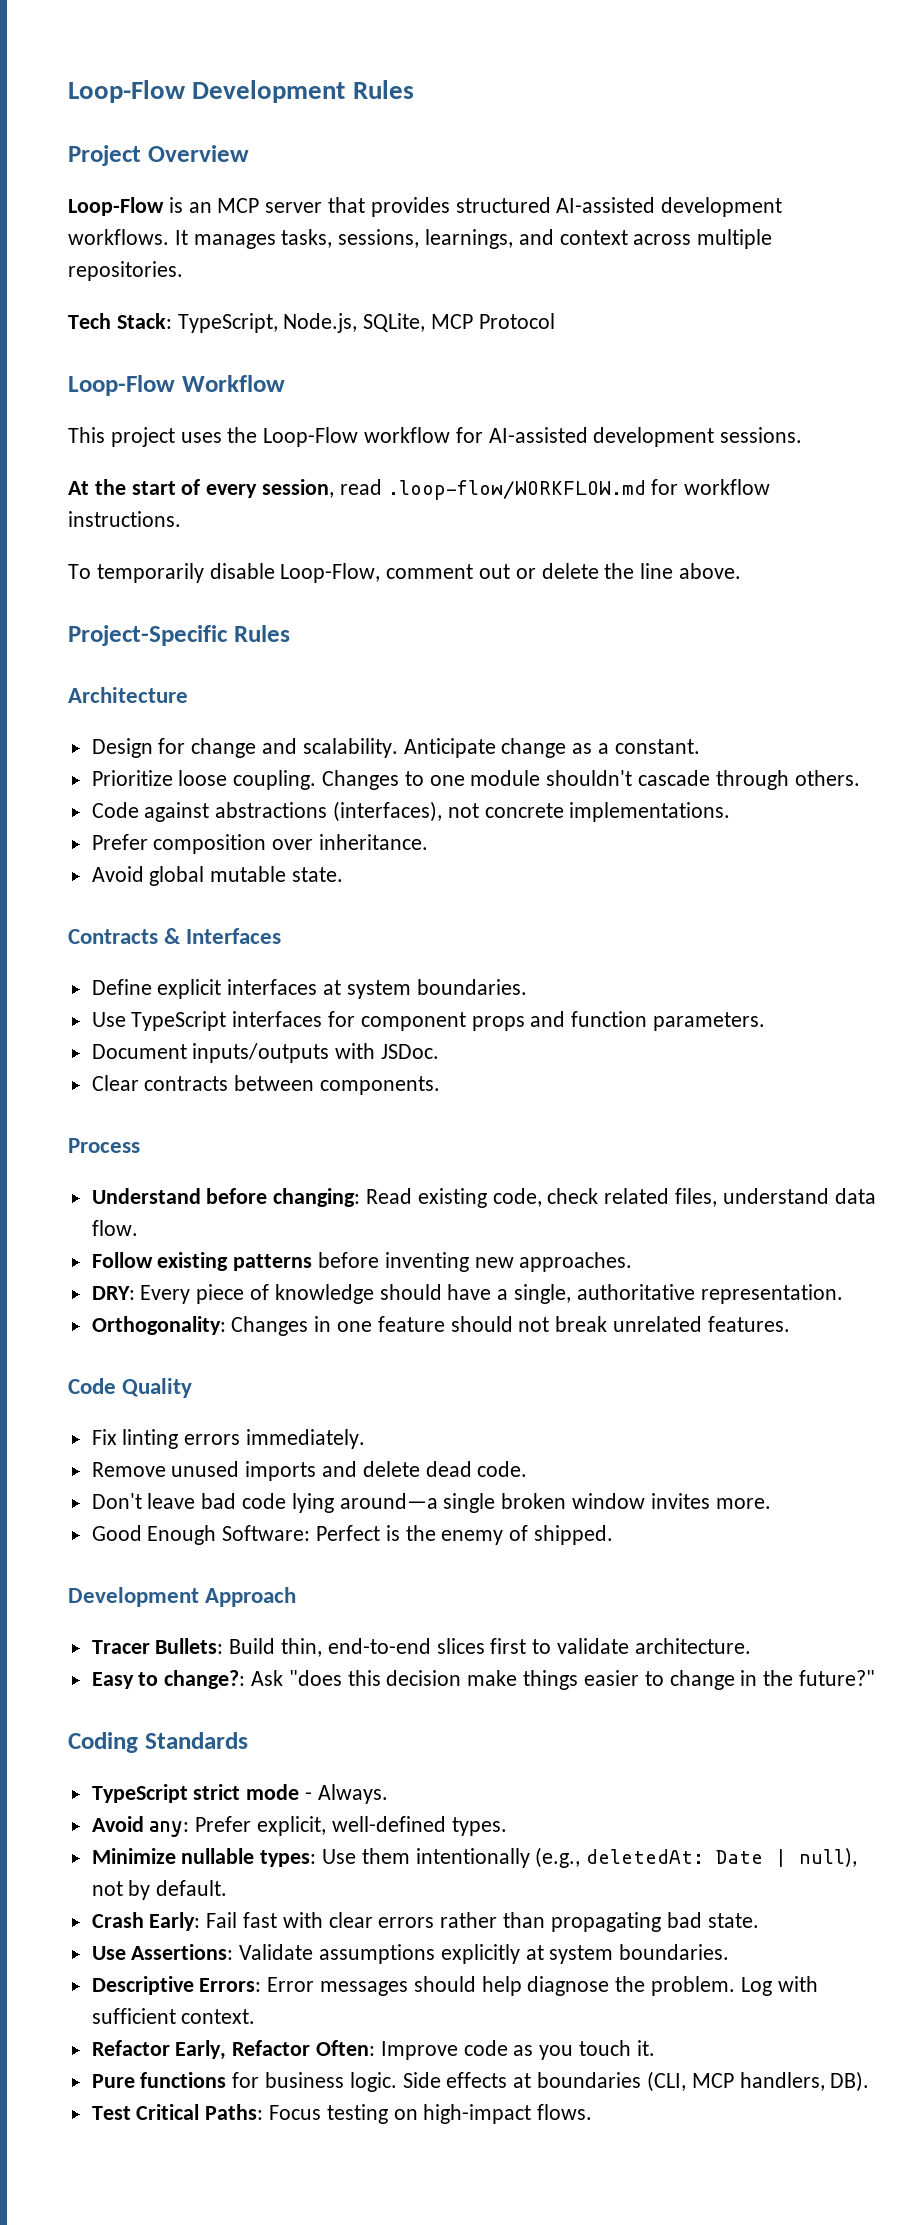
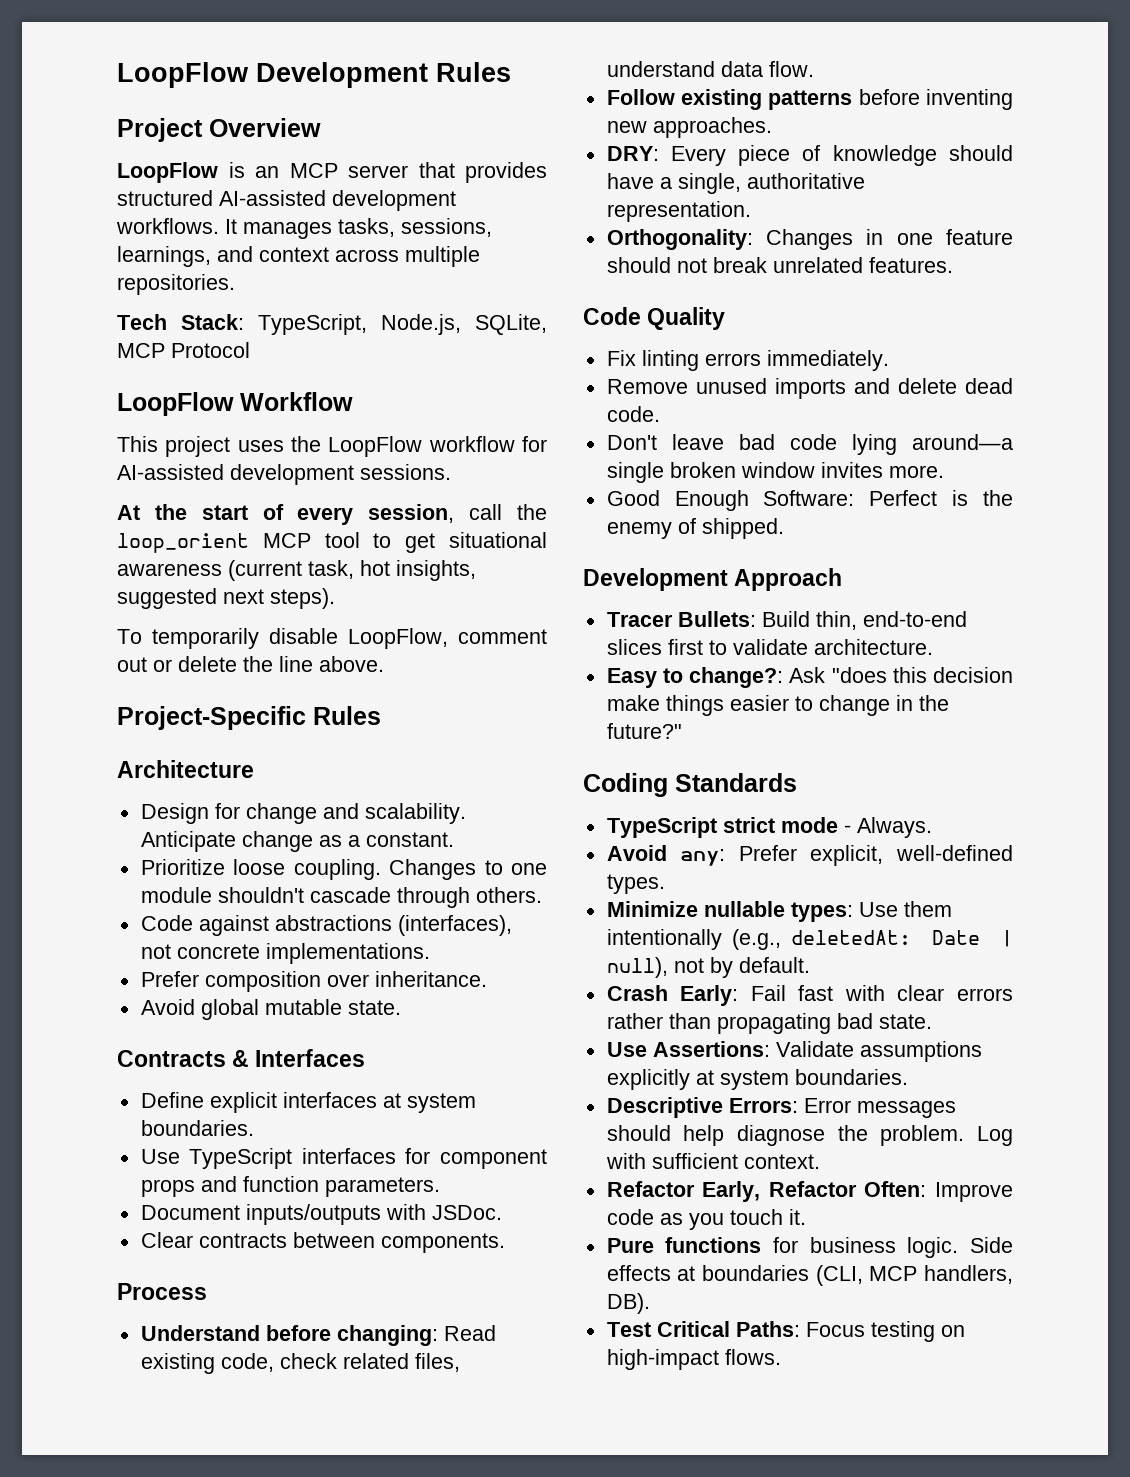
[68,80,186,103] Loop-Flow -> [117,62,249,88] LoopFlow
[68,197,164,216] Loop-Flow -> [117,162,218,183] LoopFlow
[68,375,175,396] Loop-Flow -> [117,392,234,416] LoopFlow
[263,427,359,447] Loop-Flow -> [328,436,423,457] LoopFlow
[339,479,771,500] [68,511,181,527] read .loop-flow/WORKFLOW.md for workflow instructions. -> [469,504,547,520] [117,532,547,553] [117,560,476,581] [117,588,335,609] call the loop_orient MCP tool to get situational awareness (current task, hot insights, suggested next steps).
[280,563,381,583] Loop-Flow, -> [348,628,448,649] LoopFlow,

